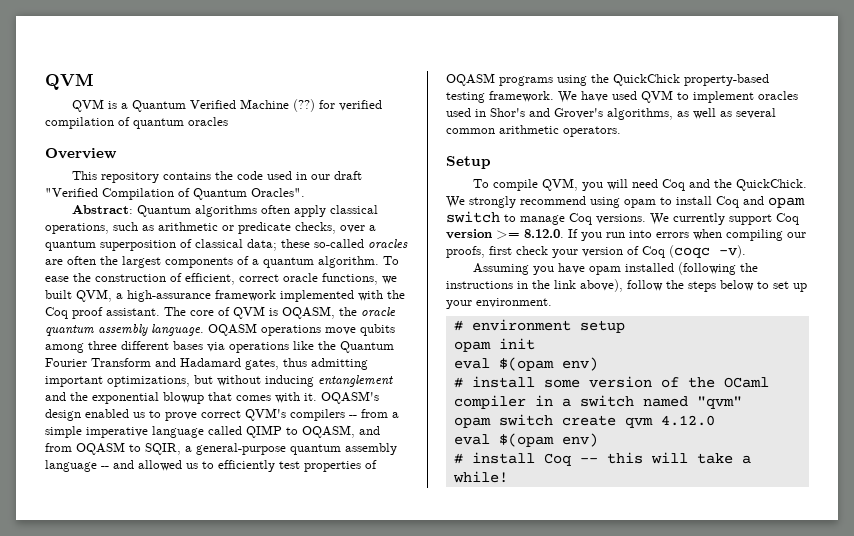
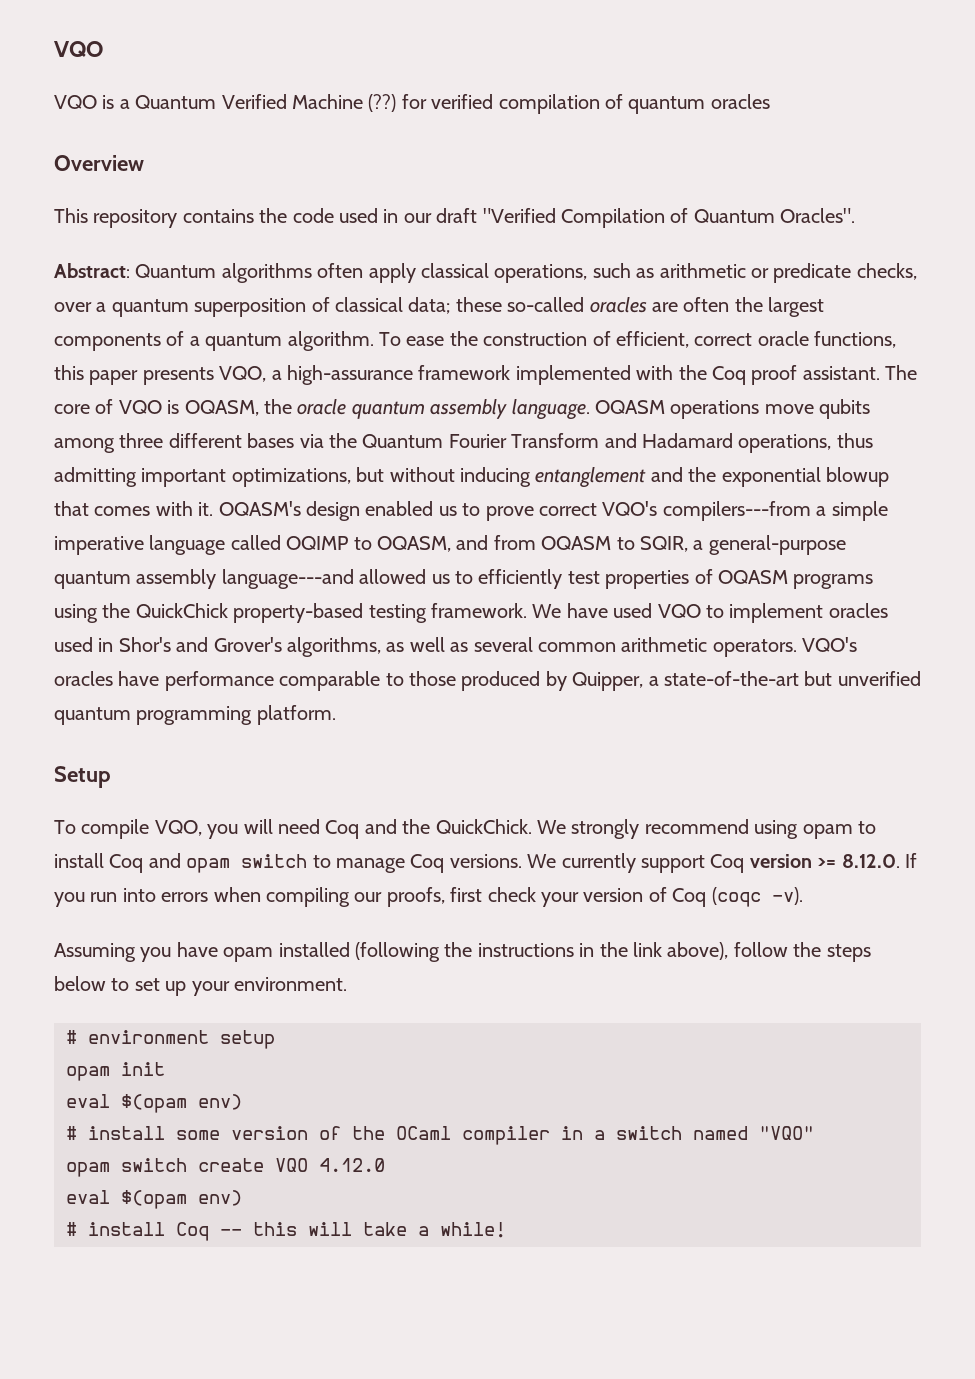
[45,73,94,90] [72,99,105,112] QVM // QVM -> [54,41,103,57] [54,95,97,109] VQO // VQO
[382,276,397,284] [45,289,112,302] we built QVM, -> [54,365,267,385] this paper presents VQO,
[233,306,265,319] QVM -> [118,400,162,414] VQO
[229,341,314,353] operations like -> (324, 441) none
[245,359,279,370] gates, -> [738,434,832,453] operations,
[245,408,388,421] QVM's compilers -- from -> [602,501,811,521] VQO's compilers---from
[246,425,282,438] QIMP -> [286,536,349,550] OQIMP
[45,460,134,472] language -- and -> [221,569,354,589] language---and
[641,90,673,103] QVM -> [657,604,701,618] VQO
(621, 131) none -> [802,637,858,652] [54,671,921,691] [54,705,336,725] VQO's oracles have performance comparable to those produced by Quipper, a state-of-the-art but unverified quantum programming platform.
[542,178,579,191] QVM, -> [154,820,202,836] VQO,
[696,396,742,409] "qvm" -> [759,1126,814,1140] "VQO"
[624,417,653,428] qvm -> [275,1158,308,1172] VQO

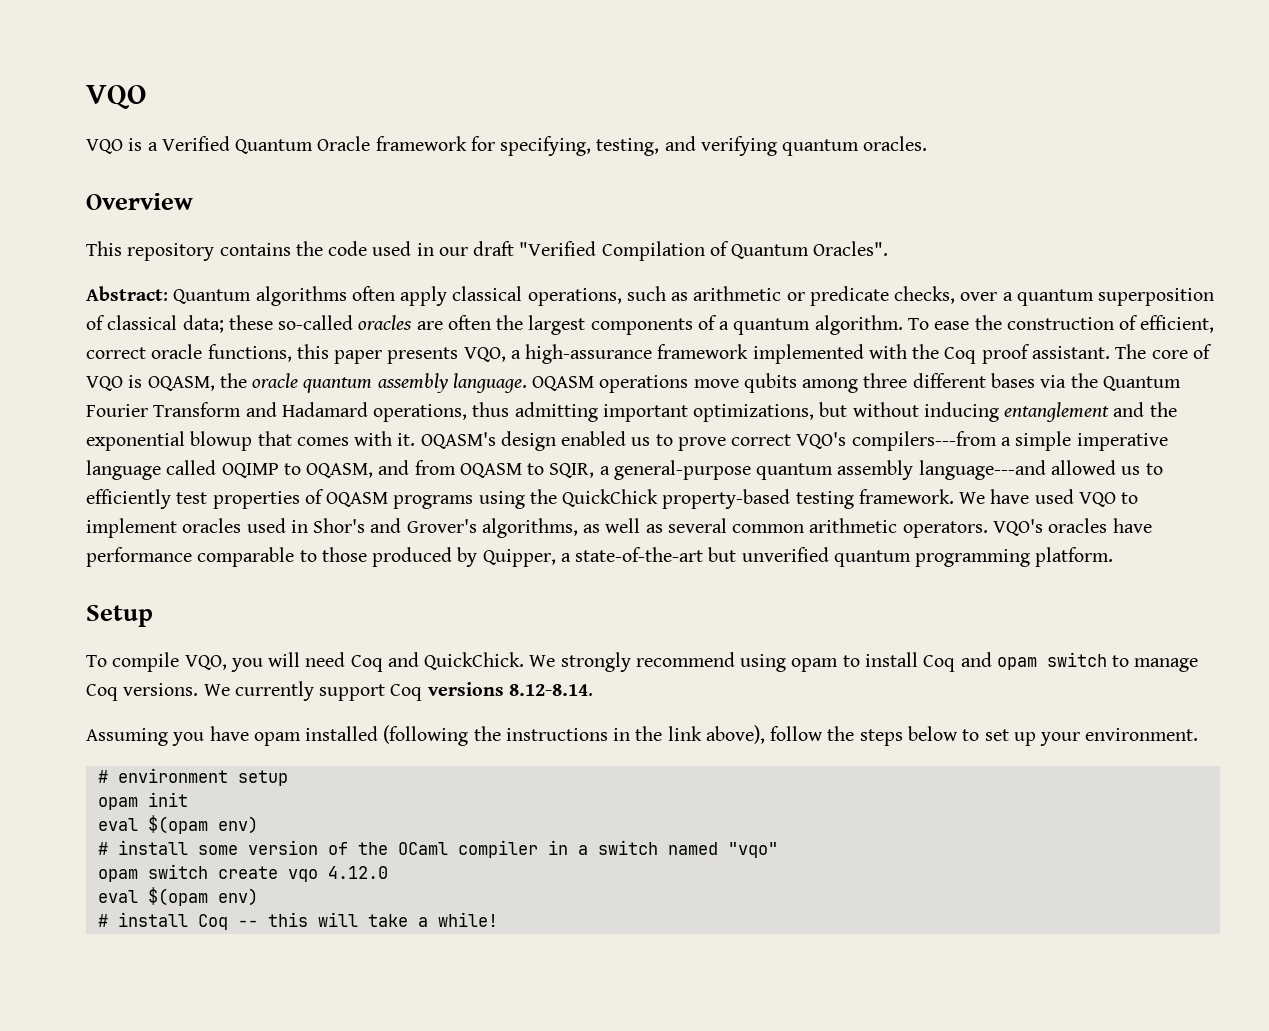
[135,94,770,114] Quantum Verified Machine (??) for verified compilation of quantum oracles -> [161,136,928,156] Verified Quantum Oracle framework for specifying, testing, and verifying quantum oracles.
[402,819,431,834] the -> (419, 659) none
[749,853,917,868] [54,887,803,907] version >= 8.12.0. If you run into errors when compiling our proofs, first check your version of Coq (coqc -v). -> [427,682,593,696] versions 8.12-8.14.
[759,1126,814,1140] "VQO" -> [727,842,778,858] "vqo"
[275,1158,308,1172] VQO -> [287,869,318,882] vqo

